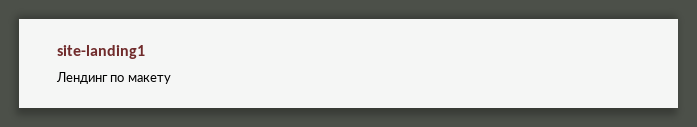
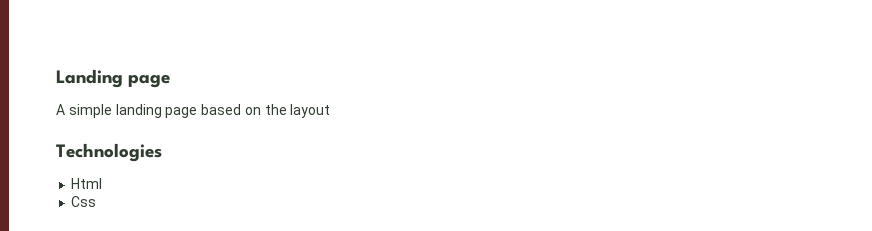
[57,45,145,59] [56,72,171,84] site-landing1 // Лендинг по макету -> [56,69,171,88] [56,104,331,118] [56,143,162,162] [71,178,103,189] [71,196,97,207] Landing page // A simple landing page based on the layout // Technologies // Html // Css

